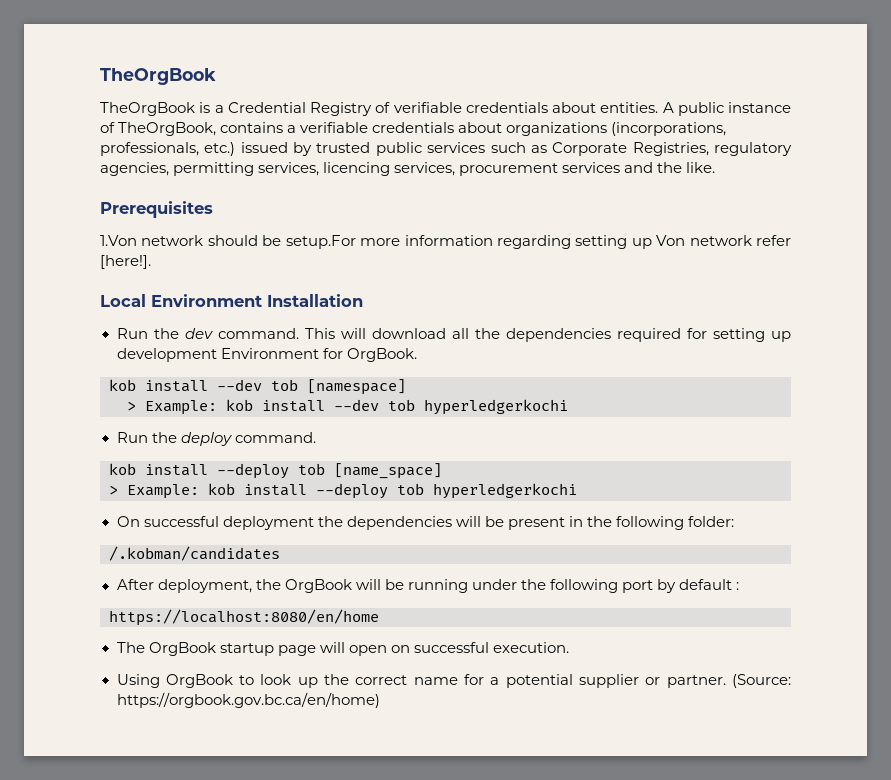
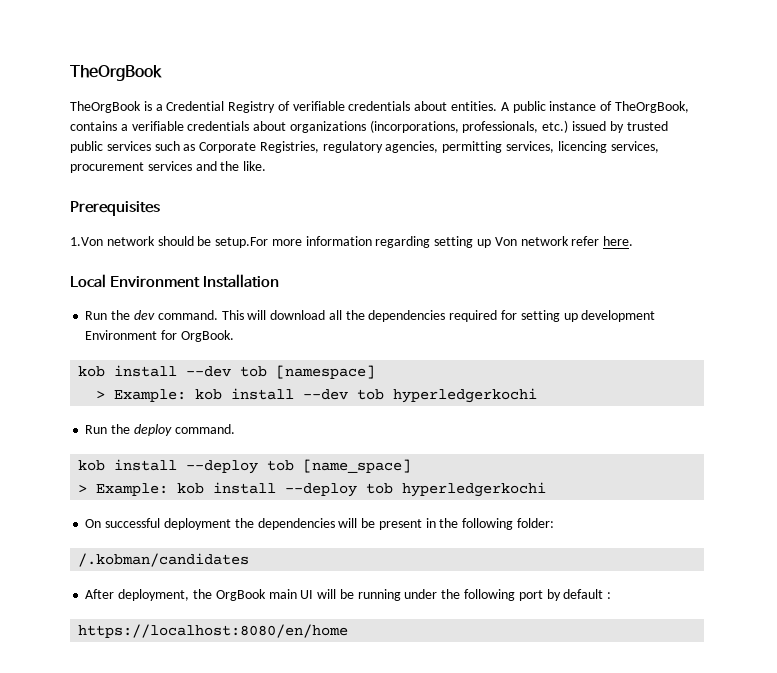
[100,255,151,269] [here!]. -> [603,236,634,246] here.
(352, 586) none -> [268,589,314,599] main UI
[116,642,569,656] [116,674,791,688] [116,692,380,708] // The OrgBook startup page will open on successful execution. // Using OrgBook to look up the correct name for a potential supplier or partner. (Source: https://orgbook.gov.bc.ca/en/home) -> (349, 631) none

